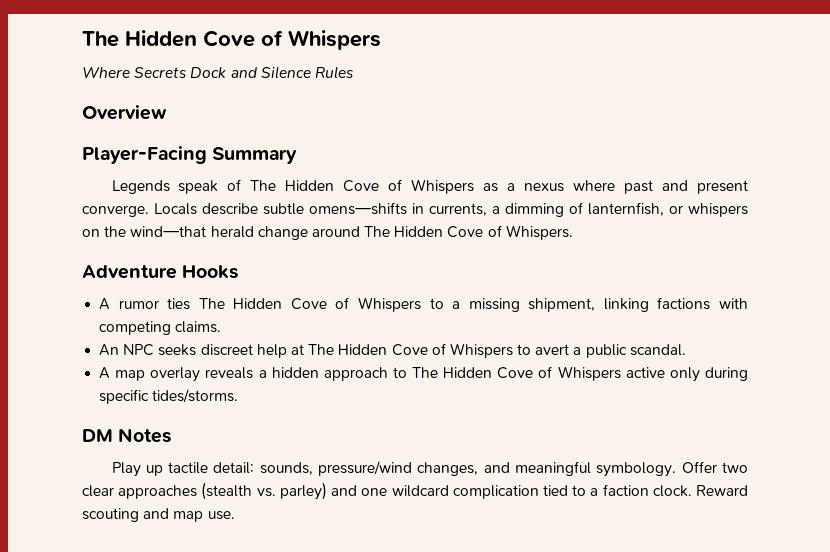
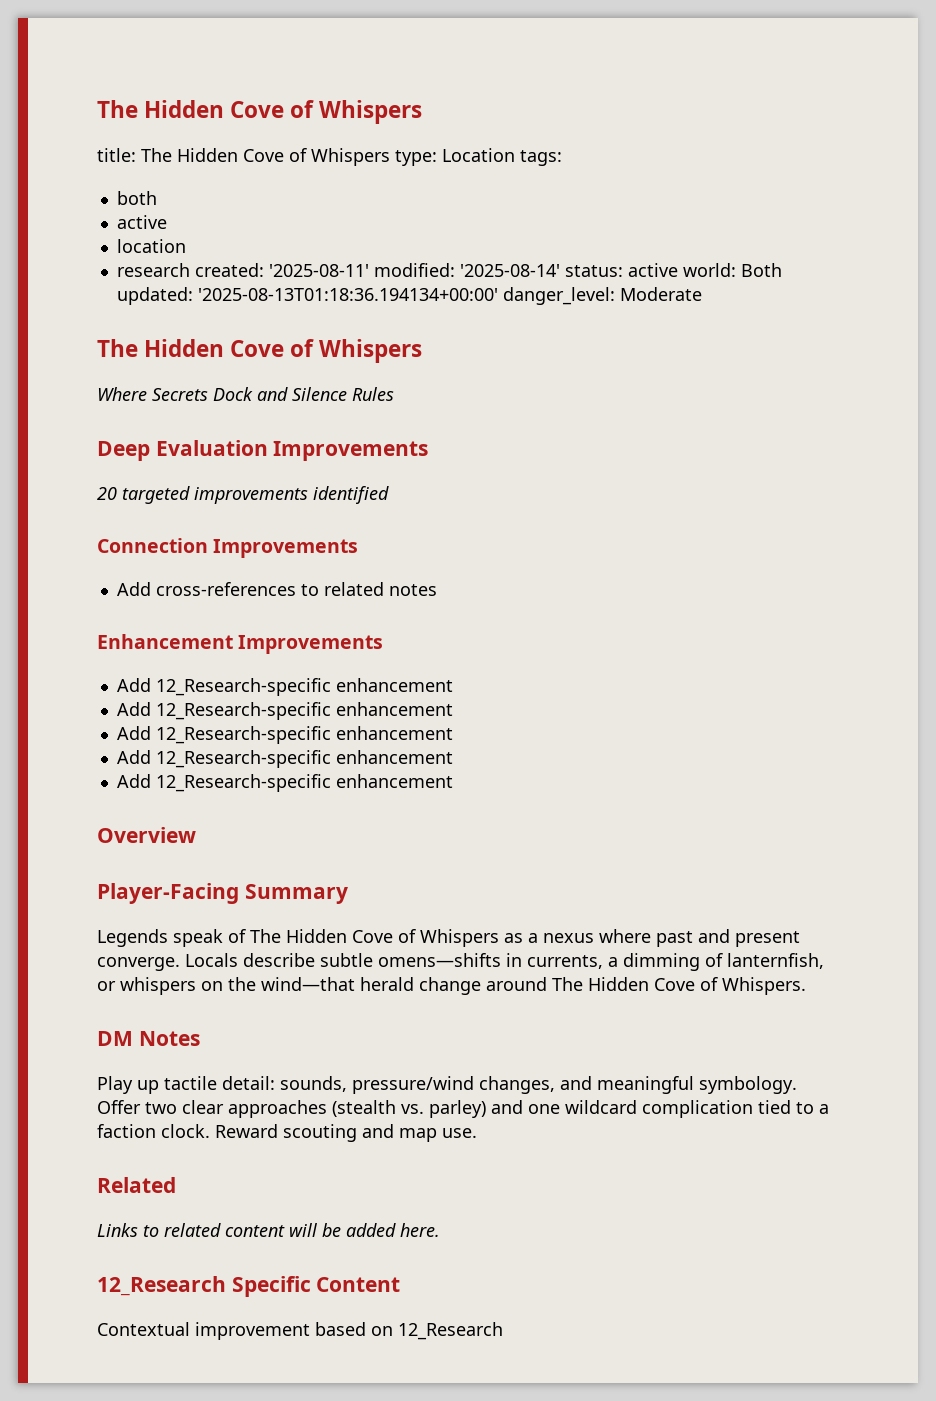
[82,30,381,50] The Hidden Cove of Whispers -> [97,100,423,124] [97,148,562,166] [116,191,157,205] [116,215,167,229] [116,239,186,253] [116,263,782,277] [116,287,702,305] [97,339,423,363] The Hidden Cove of Whispers // title: The Hidden Cove of Whispers type: Location tags: // both // active // location // research created: '2025-08-11' modified: '2025-08-14' status: active world: Both updated: '2025-08-13T01:18:36.194134+00:00' danger_level: Moderate // The Hidden Cove of Whispers
(354, 72) none -> [97,440,429,461] [97,486,389,504] [97,538,359,558] [116,582,437,596] [97,634,384,654] [116,678,453,696] [116,702,453,720] [116,726,453,744] [116,750,453,768] [116,774,453,792] // Deep Evaluation Improvements // 20 targeted improvements identified // Connection Improvements // Add cross-references to related notes // Enhancement Improvements // Add 12_Research-specific enhancement // Add 12_Research-specific enhancement // Add 12_Research-specific enhancement // Add 12_Research-specific enhancement // Add 12_Research-specific enhancement
[82,265,239,279] [99,297,749,312] [99,321,222,335] [99,343,686,358] [99,366,748,382] [99,389,239,404] // Adventure Hooks // A rumor ties The Hidden Cove of Whispers to a missing shipment, linking factions with competing claims. // An NPC seeks discreet help at The Hidden Cove of Whispers to avert a public scandal. // A map overlay reveals a hidden approach to The Hidden Cove of Whispers active only during specific tides/storms. -> (806, 986) none
(235, 515) none -> [97,1177,176,1193] [97,1223,440,1237] [97,1276,401,1297] [97,1322,503,1340] // Related // Links to related content will be added here. // 12_Research Specific Content // Contextual improvement based on 12_Research

